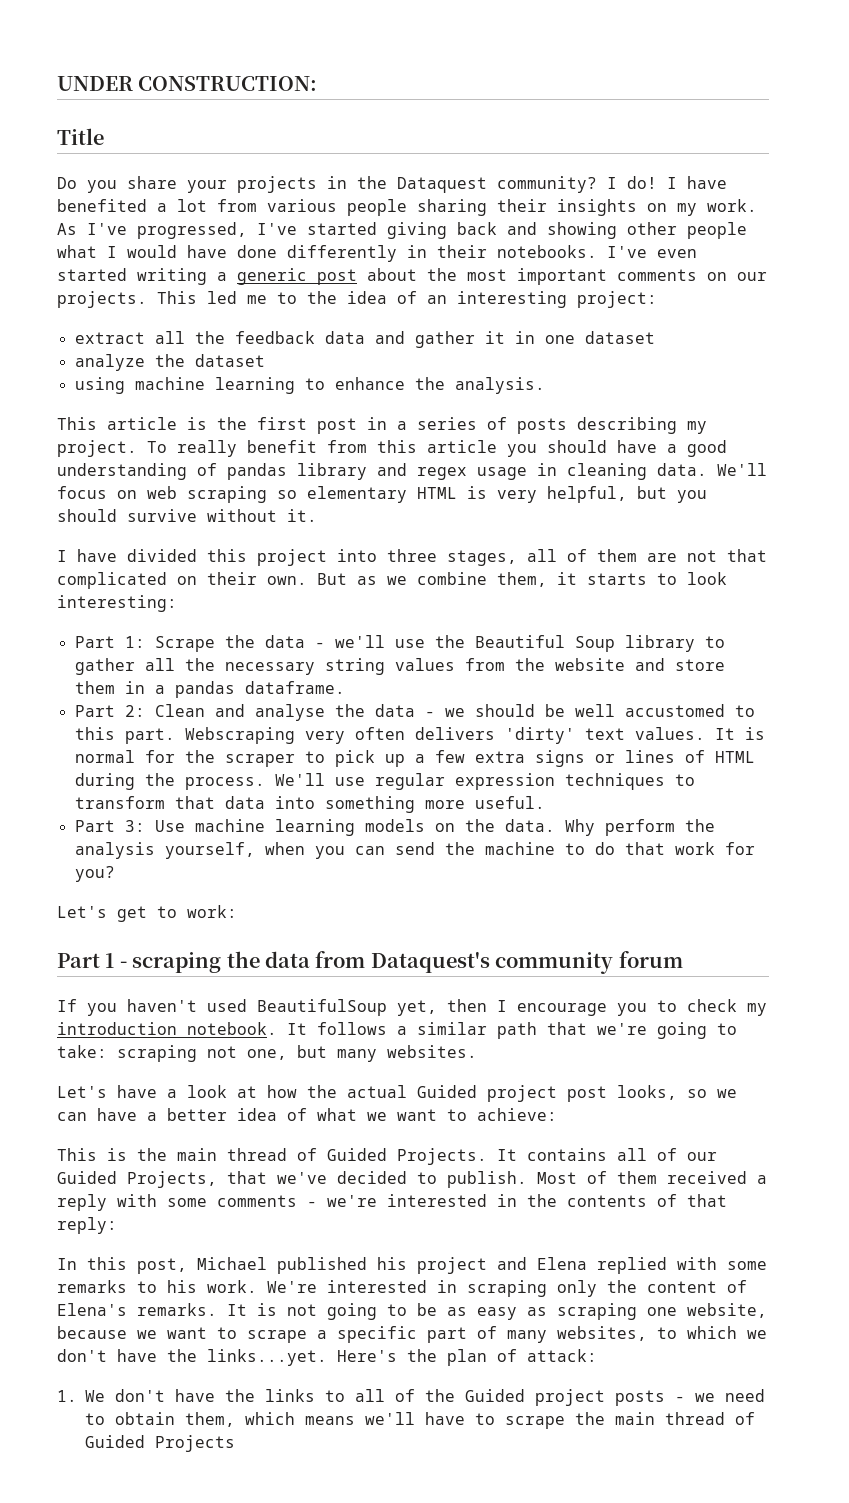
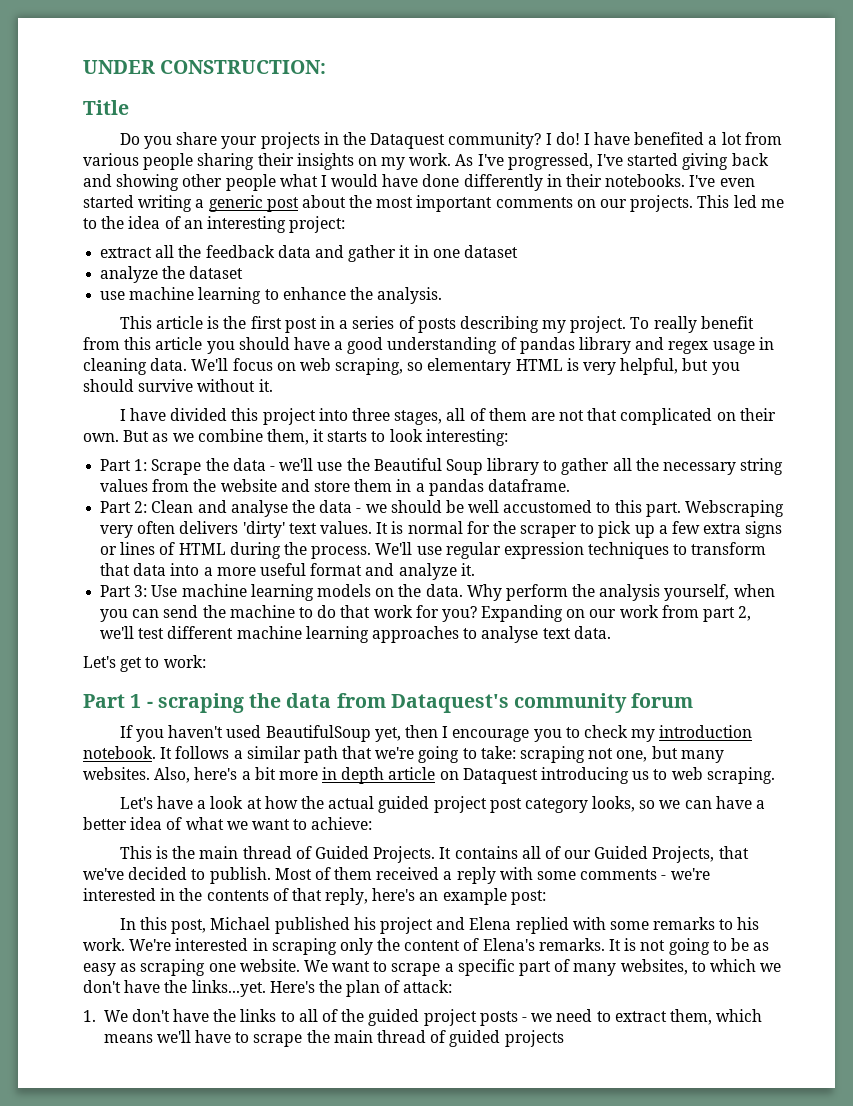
[74,377,125,394] using -> [100,291,126,300] use
[187,486,267,503] scraping -> [335,358,404,375] scraping,
[324,796,545,813] something more useful. -> [203,563,475,580] a more useful format and analyze it.
(115, 874) none -> [481,605,752,622] [100,626,611,643] Expanding on our work from part 2, we'll test different machine learning approaches to analyse text data.
(477, 1051) none -> [154,767,775,784] Also, here's a bit more in depth article on Dataquest introducing us to web scraping.
[417,1085,477,1098] Guided -> [378,796,430,813] guided
(607, 1094) none -> [524,798,588,813] category
[57,1217,117,1234] reply: -> [325,888,546,905] reply, here's an example post:
[687,1303,767,1318] [57,1326,157,1339] website, because we -> [239,959,328,972] website. We
[465,1389,525,1402] Guided -> [368,1009,420,1026] guided
[115,1412,175,1425] obtain -> [614,1011,667,1022] extract
[85,1435,235,1452] Guided Projects -> [449,1030,564,1047] guided projects

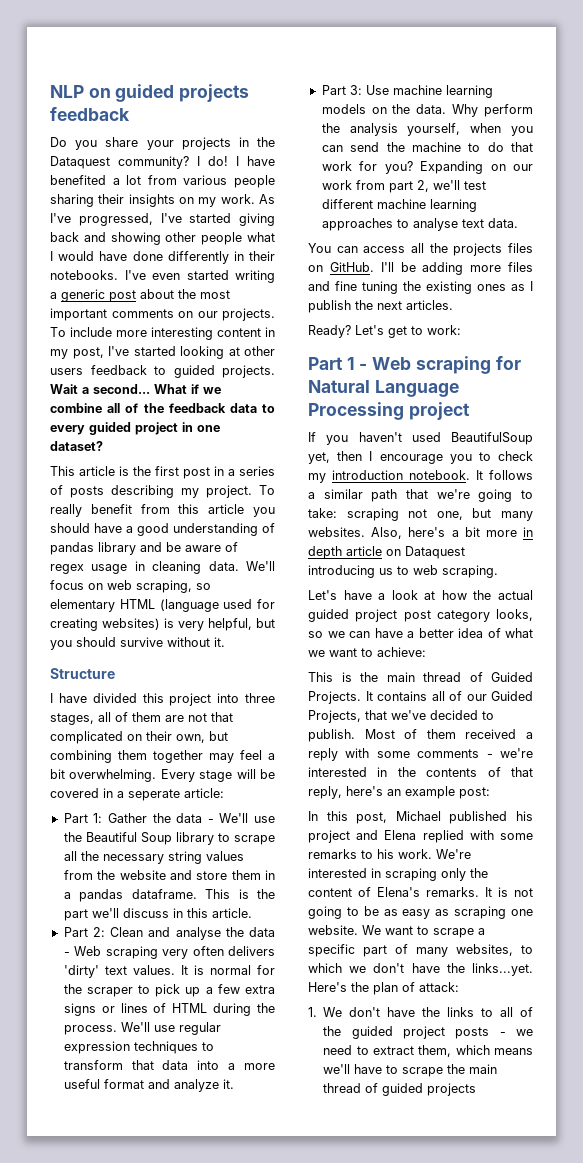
[83,60,327,74] [83,100,129,115] UNDER CONSTRUCTION: // Title -> [50,84,250,102] [50,107,130,121] NLP on guided projects feedback
[697,195,784,208] [83,216,346,233] [100,245,518,262] [100,266,244,283] [100,287,443,304] This led me to the idea of an interesting project: // extract all the feedback data and gather it in one dataset // analyze the dataset // use machine learning to enhance the analysis. -> [50,327,275,340] [50,346,275,359] [50,365,275,378] [50,384,221,394] [50,403,275,413] [50,422,220,435] [50,441,103,451] To include more interesting content in my post, I've started looking at other users feedback to guided projects. Wait a second... What if we combine all of the feedback data to every guided project in one dataset?
(665, 343) none -> [166,542,238,552] be aware of
(563, 365) none -> [159,599,275,612] [50,618,160,631] (language used for creating websites)
(273, 385) none -> [50,668,115,679] // Structure
[83,429,508,446] own. But as we combine them, it starts to look interesting: -> [176,731,228,743] [50,750,275,763] [50,769,275,782] [50,788,224,801] own, but combining them together may feel a bit overwhelming. Every stage will be covered in a seperate article:
[151,458,314,475] Scrape the data - we'll -> [107,813,249,823] Gather the data - We'll
[561,458,610,475] gather -> [234,835,275,845] scrape
(570, 485) none -> [205,889,275,899] [63,908,252,921] This is the part we'll discuss in this article.
[365,500,785,517] we should be well accustomed to this part. Webscraping -> [74,946,158,959] Web scraping
(611, 632) none -> [308,243,533,256] [308,262,533,275] [308,281,533,294] [308,300,453,313] [308,325,351,338] You can access all the projects files on GitHub. I'll be adding more files and fine tuning the existing ones as I publish the next articles. // Ready?
[157,693,694,713] scraping the data from Dataquest's community forum -> [372,356,521,374] [308,380,459,397] [308,402,470,420] Web scraping for Natural Language Processing project

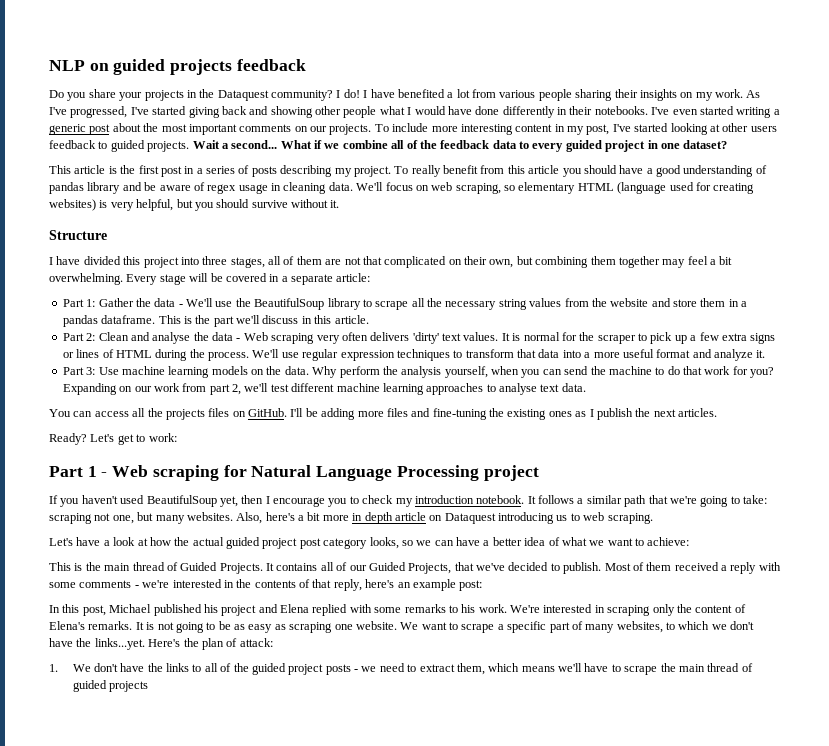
[128,789,180,801] seperate -> [291,274,333,285] separate
[85,832,172,845] Beautiful Soup -> [254,298,325,310] BeautifulSoup
[335,281,398,294] fine tuning -> [432,408,487,420] fine-tuning

